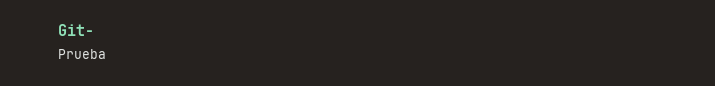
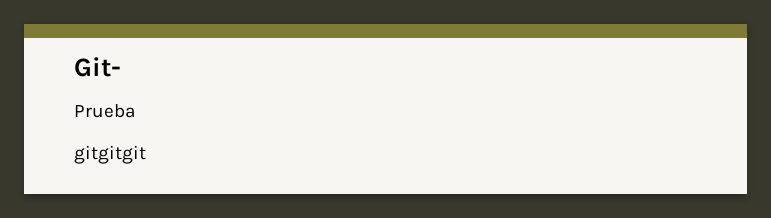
(106, 54) none -> [74,145,146,164] // gitgitgit

